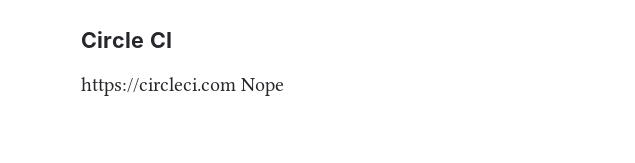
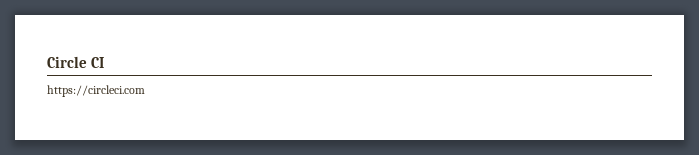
[241,78,285,96] Nope -> (145, 91) none

